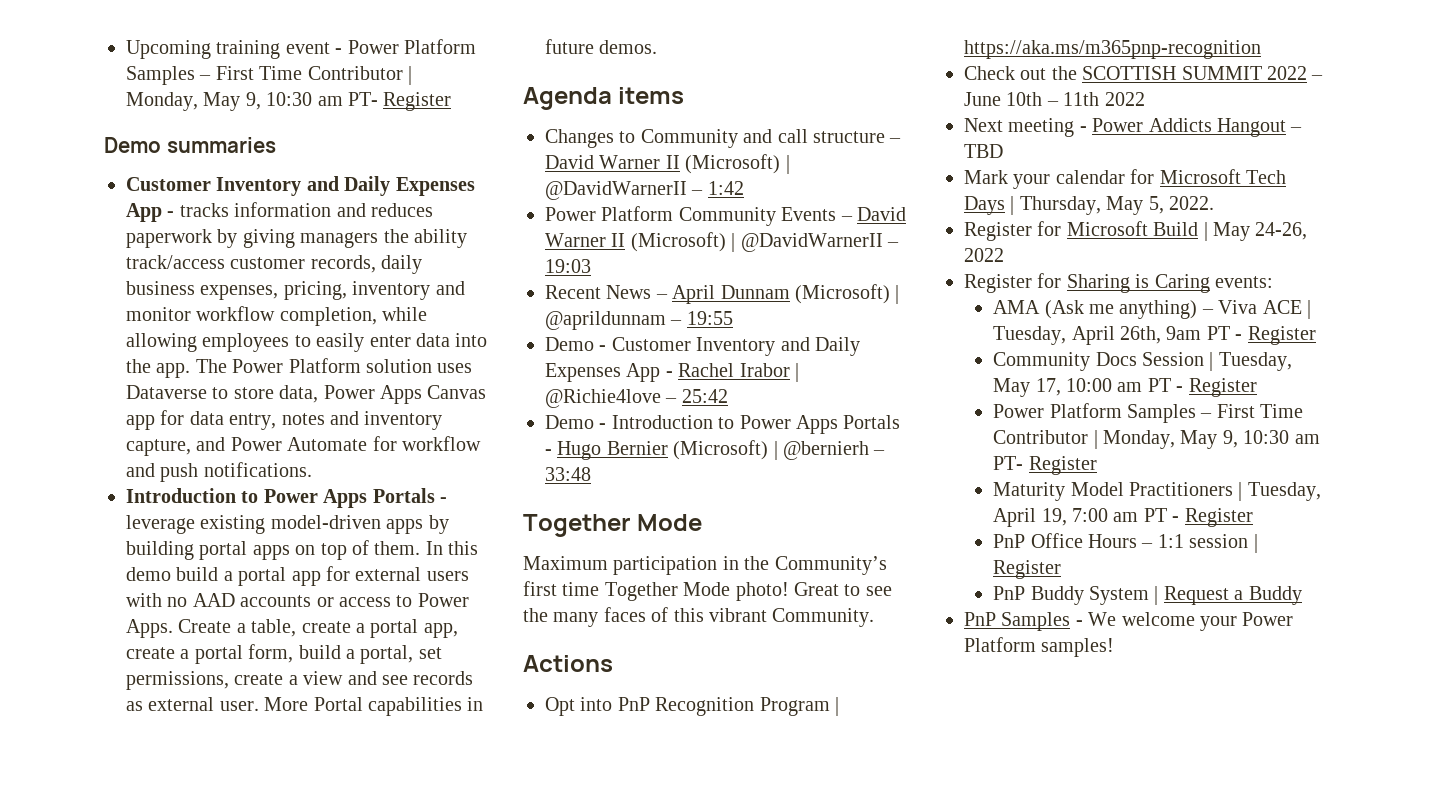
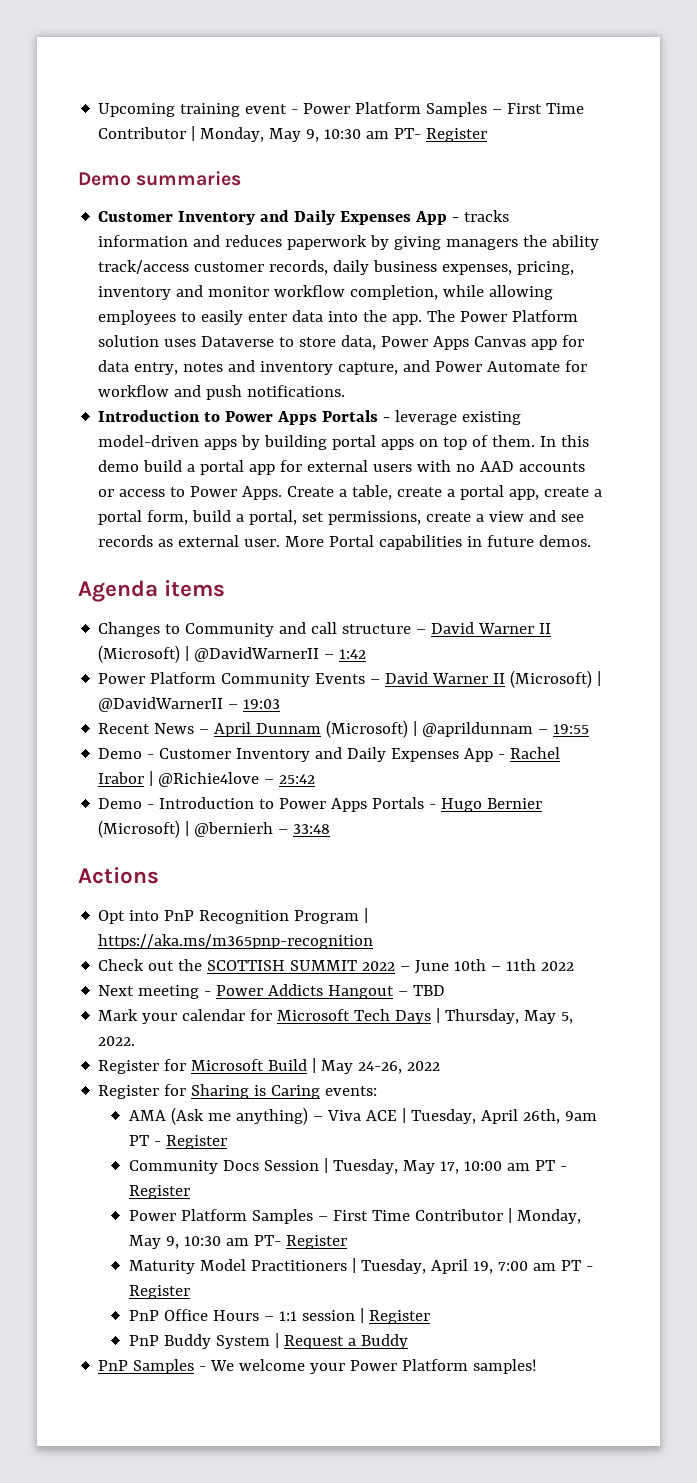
[523,514,703,537] [523,556,887,575] [523,581,892,601] [523,607,875,627] // Together Mode // Maximum participation in the Community’s first time Together Mode photo! Great to see the many faces of this vibrant Community. -> (331, 829) none

